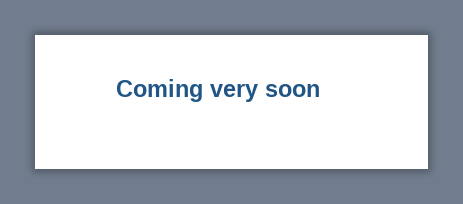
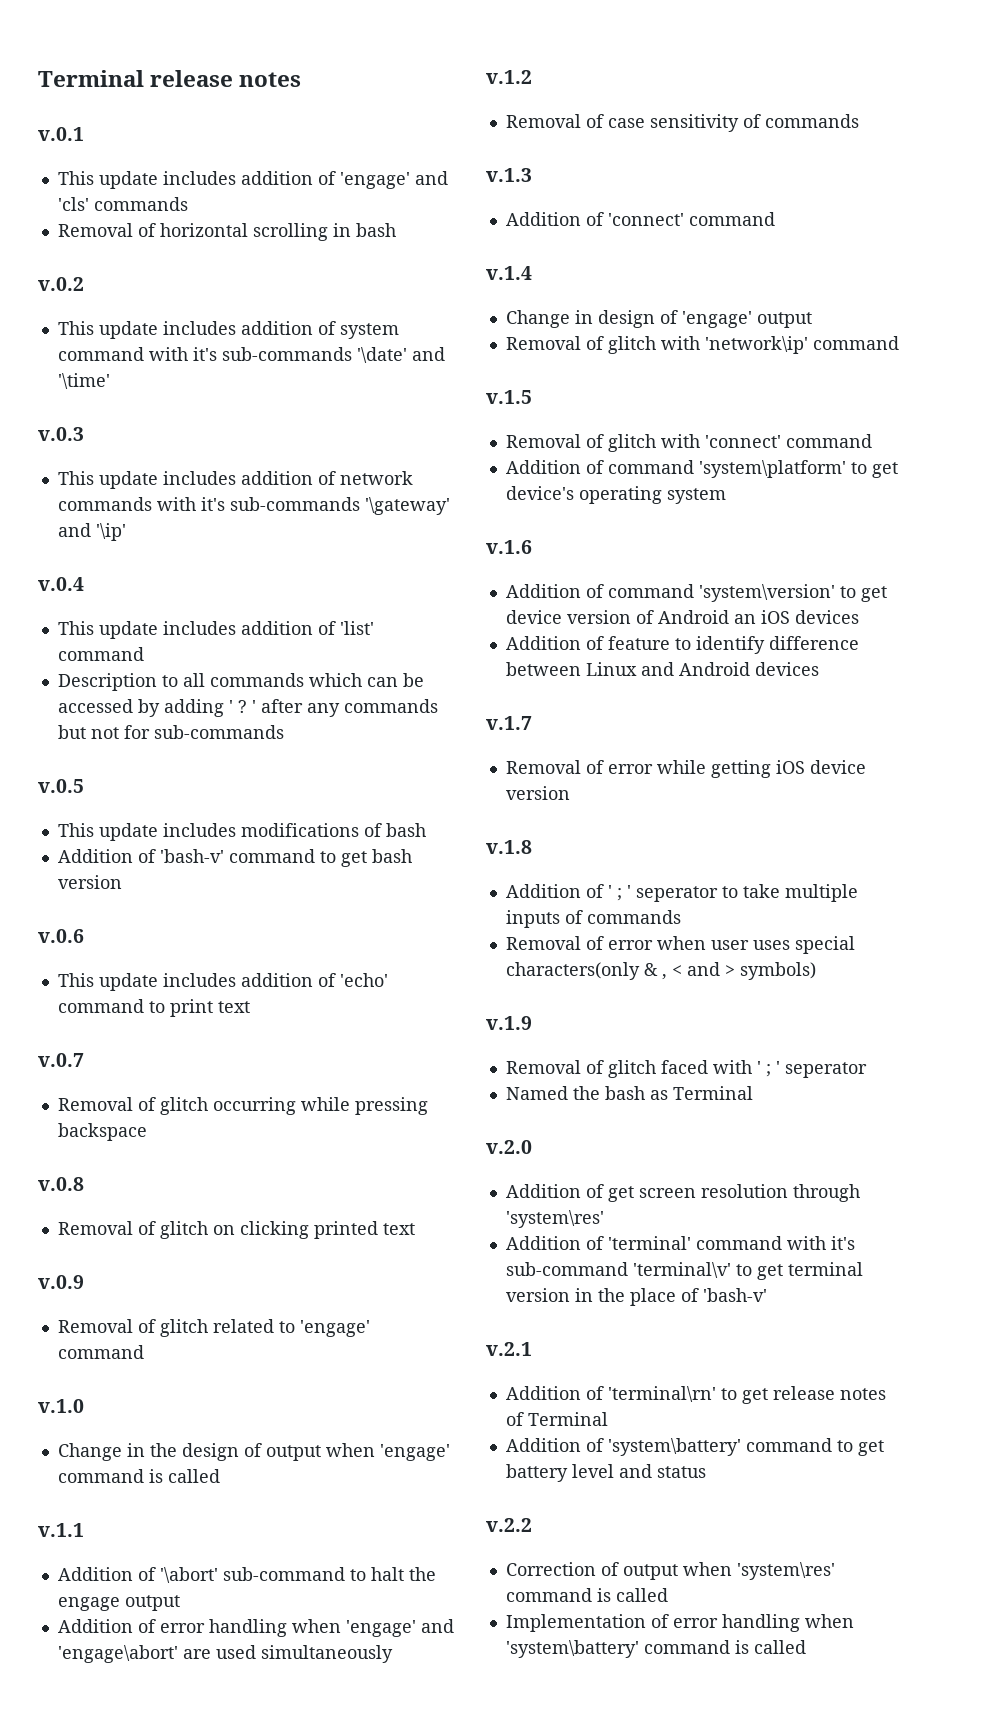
[116,79,320,102] Coming very soon -> [38,70,302,87] [38,127,84,141] [57,171,448,189] [57,197,188,211] [57,223,396,241] [38,277,84,291] [57,321,399,339] [57,347,445,363] [57,373,110,389] [38,427,84,441] [57,471,413,489] [57,497,450,515] [57,523,126,541] [38,577,84,591] [57,621,374,639] [57,647,144,661] [57,673,424,691] [57,699,438,717] [57,725,284,739] [38,779,84,793] [57,823,426,841] [57,849,412,867] [57,875,122,889] [38,929,84,943] [57,973,388,991] [57,999,250,1017] [38,1053,84,1067] [57,1097,428,1115] [57,1123,147,1141] [38,1177,84,1191] [57,1221,415,1239] [38,1275,84,1289] [57,1319,370,1337] [57,1345,144,1359] [38,1399,84,1413] [57,1443,450,1461] [57,1469,220,1483] [38,1523,84,1537] [57,1567,436,1583] [57,1595,180,1611] [57,1619,454,1637] [57,1645,393,1663] [486,70,532,84] [505,114,859,132] [486,168,532,182] [505,212,775,226] [486,266,532,280] [505,310,812,328] [505,336,899,354] [486,390,532,404] [505,434,872,452] [505,460,898,478] [505,486,726,504] [486,540,532,554] [505,584,887,602] [505,610,859,624] [505,636,859,654] [505,662,819,676] [486,716,532,730] [505,760,866,778] [505,786,570,800] [486,840,532,854] [505,884,858,902] [505,910,681,928] [505,936,855,954] [505,962,816,980] [486,1016,532,1030] [505,1060,867,1078] [505,1086,753,1100] [486,1140,532,1154] [505,1184,860,1202] [505,1210,604,1228] [505,1236,855,1250] [505,1262,863,1280] [505,1288,767,1306] [486,1342,532,1356] [505,1386,886,1404] [505,1412,608,1426] [505,1438,884,1456] [505,1464,706,1482] [486,1518,532,1532] [505,1562,835,1580] [505,1588,668,1602] [505,1614,854,1632] [505,1640,806,1658] Terminal release notes // v.0.1 // This update includes addition of 'engage' and 'cls' commands // Removal of horizontal scrolling in bash // v.0.2 // This update includes addition of system command with it's sub-commands '\date' and '\time' // v.0.3 // This update includes addition of network commands with it's sub-commands '\gateway' and '\ip' // v.0.4 // This update includes addition of 'list' command // Description to all commands which can be accessed by adding ' ? ' after any commands but not for sub-commands // v.0.5 // This update includes modifications of bash // Addition of 'bash-v' command to get bash version // v.0.6 // This update includes addition of 'echo' command to print text // v.0.7 // Removal of glitch occurring while pressing backspace // v.0.8 // Removal of glitch on clicking printed text // v.0.9 // Removal of glitch related to 'engage' command // v.1.0 // Change in the design of output when 'engage' command is called // v.1.1 // Addition of '\abort' sub-command to halt the engage output // Addition of error handling when 'engage' and 'engage\abort' are used simultaneously // v.1.2 // Removal of case sensitivity of commands // v.1.3 // Addition of 'connect' command // v.1.4 // Change in design of 'engage' output // Removal of glitch with 'network\ip' command // v.1.5 // Removal of glitch with 'connect' command // Addition of command 'system\platform' to get device's operating system // v.1.6 // Addition of command 'system\version' to get device version of Android an iOS devices // Addition of feature to identify difference between Linux and Android devices // v.1.7 // Removal of error while getting iOS device version // v.1.8 // Addition of ' ; ' seperator to take multiple inputs of commands // Removal of error when user uses special characters(only & , < and > symbols) // v.1.9 // Removal of glitch faced with ' ; ' seperator // Named the bash as Terminal // v.2.0 // Addition of get screen resolution through 'system\res' // Addition of 'terminal' command with it's sub-command 'terminal\v' to get terminal version in the place of 'bash-v' // v.2.1 // Addition of 'terminal\rn' to get release notes of Terminal // Addition of 'system\battery' command to get battery level and status // v.2.2 // Correction of output when 'system\res' command is called // Implementation of error handling when 'system\battery' command is called

